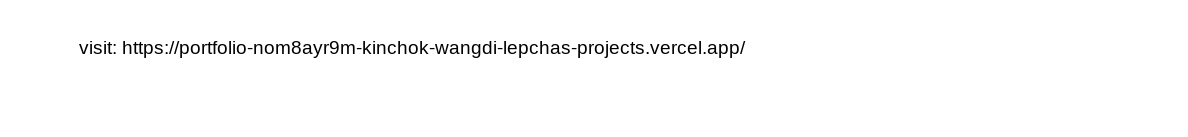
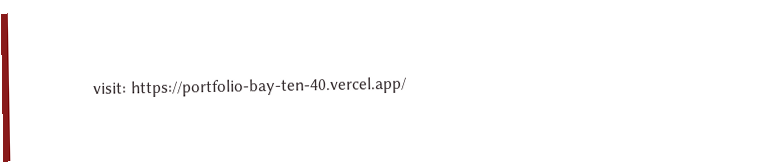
[122,41,747,58] https://portfolio-nom8ayr9m-kinchok-wangdi-lepchas-projects.vercel.app/ -> [129,76,407,98] https://portfolio-bay-ten-40.vercel.app/

